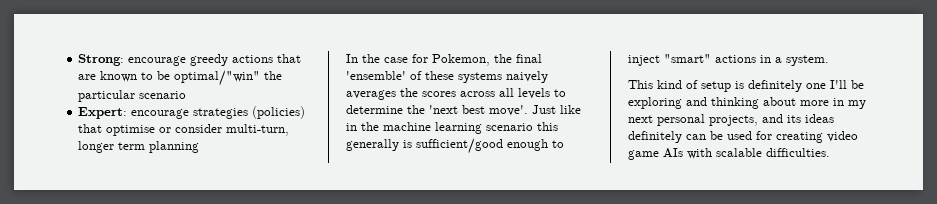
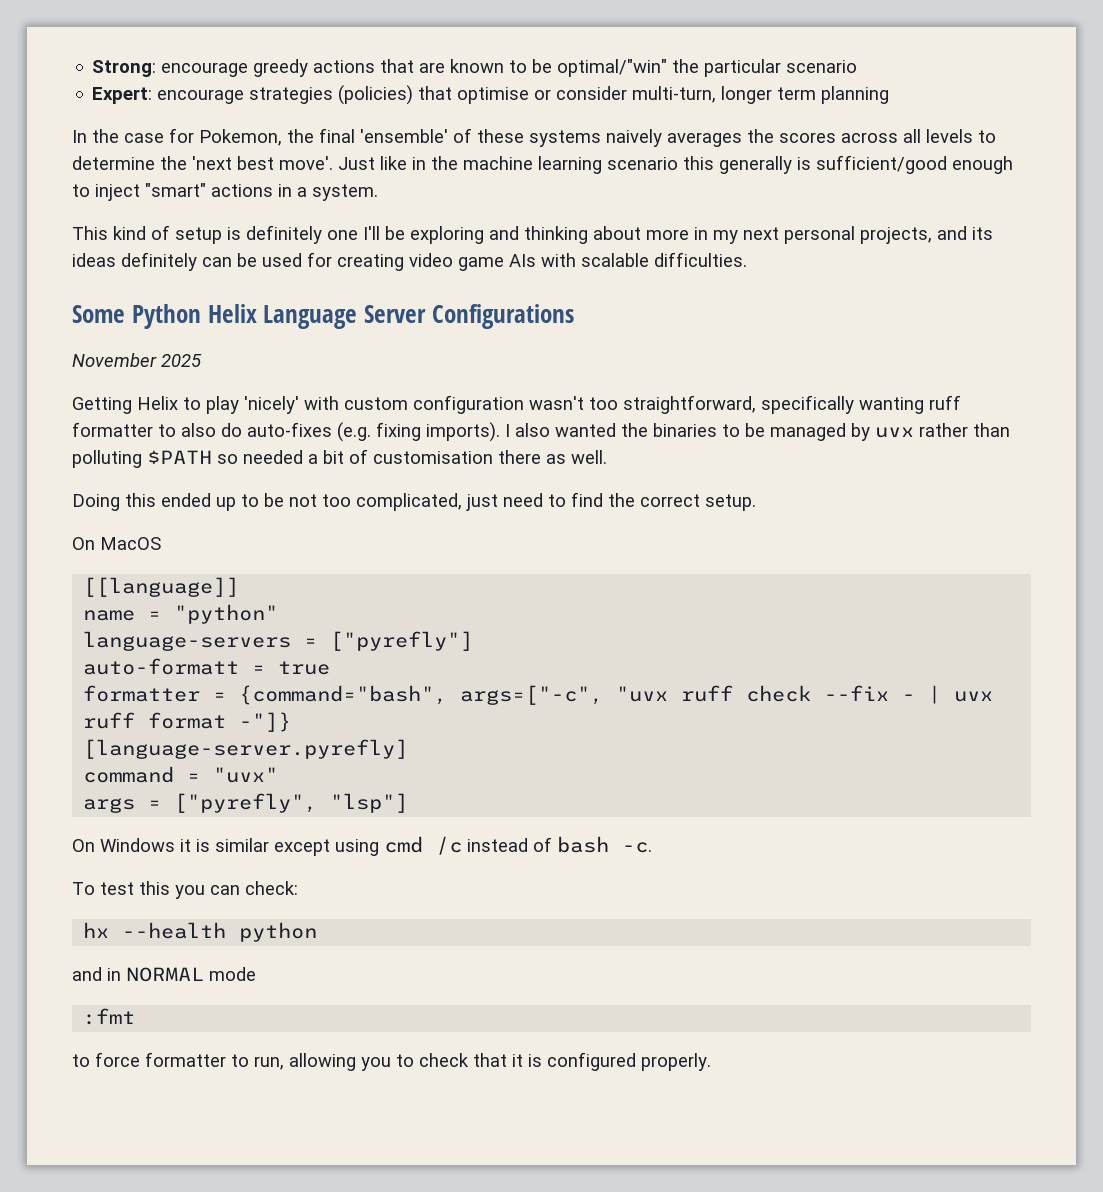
(830, 152) none -> [72,304,574,329] [72,353,202,367] [72,395,961,414] [72,422,1010,442] [72,449,607,468] [72,492,756,511] [72,537,161,550] [83,577,240,597] [83,604,279,624] [83,631,474,651] [83,658,331,675] [83,685,994,705] [83,712,292,732] [83,739,409,759] [83,766,279,783] [83,793,409,813] [72,836,652,856] [72,881,298,899] [83,922,318,942] [72,967,256,982] [83,1008,136,1025] [72,1052,711,1071] // Some Python Helix Language Server Configurations // November 2025 // Getting Helix to play 'nicely' with custom configuration wasn't too straightforward, specifically wanting ruff formatter to also do auto-fixes (e.g. fixing imports). I also wanted the binaries to be managed by uvx rather than polluting $PATH so needed a bit of customisation there as well. // Doing this ended up to be not too complicated, just need to find the correct setup. // On MacOS // [[language]] // name = "python" // language-servers = ["pyrefly"] // auto-formatt = true // formatter = {command="bash", args=["-c", "uvx ruff check --fix - | uvx ruff format -"]} // [language-server.pyrefly] // command = "uvx" // args = ["pyrefly", "lsp"] // On Windows it is similar except using cmd /c instead of bash -c. // To test this you can check: // hx --health python // and in NORMAL mode // :fmt // to force formatter to run, allowing you to check that it is configured properly.

